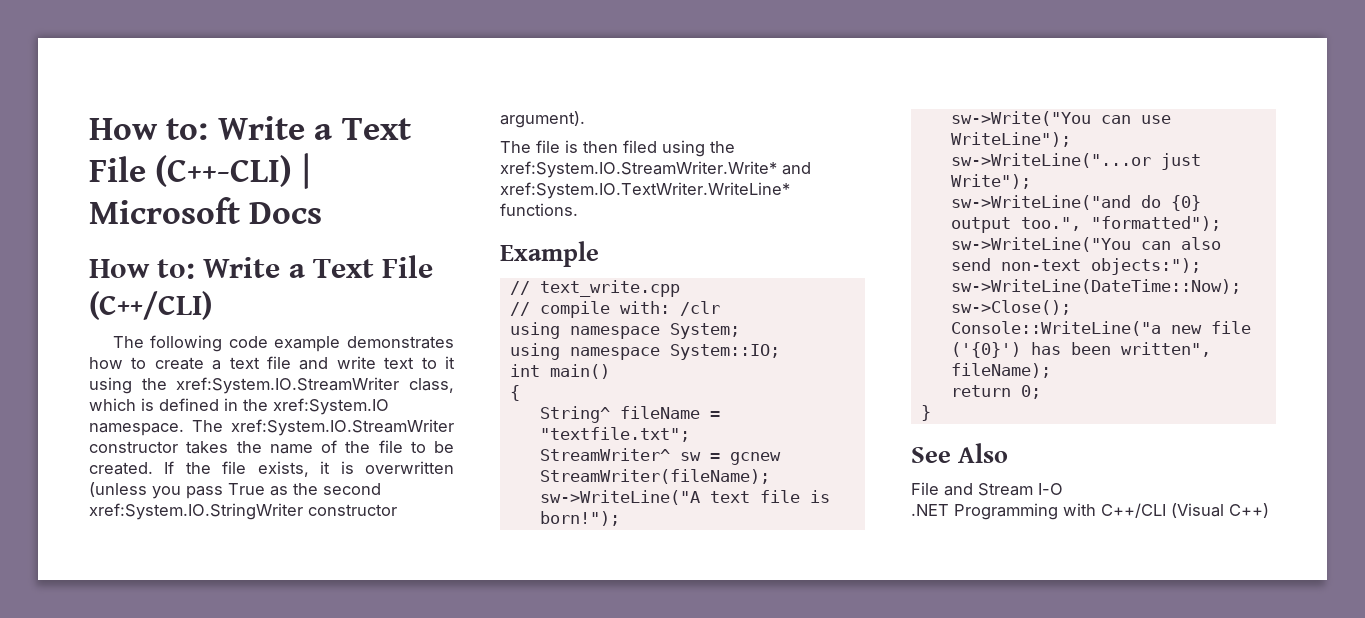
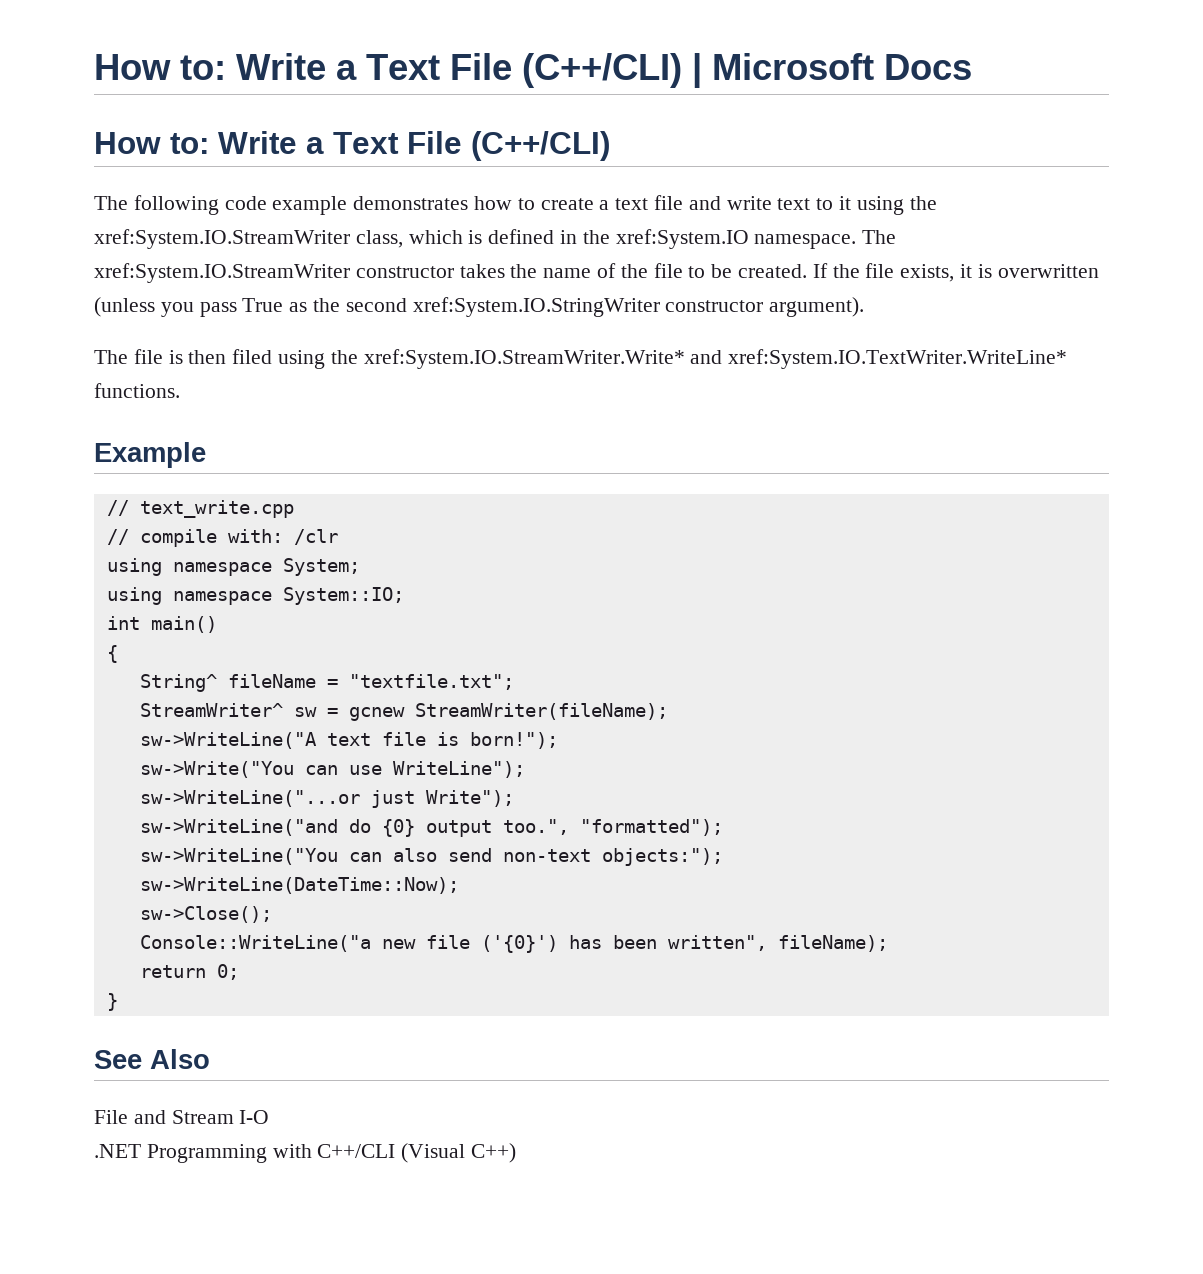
[89,116,411,140] [89,155,293,187] How to: Write a Text File (C++-CLI) -> [94,53,682,88] How to: Write a Text File (C++/CLI)

